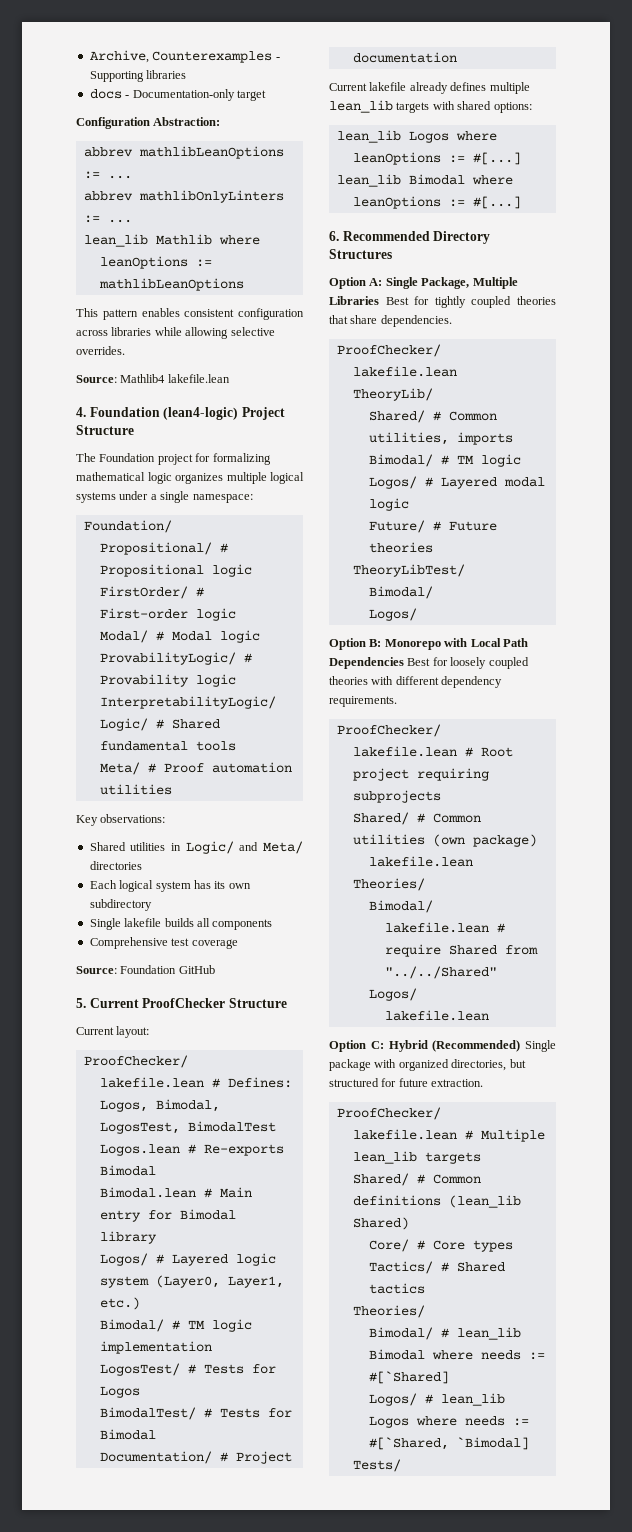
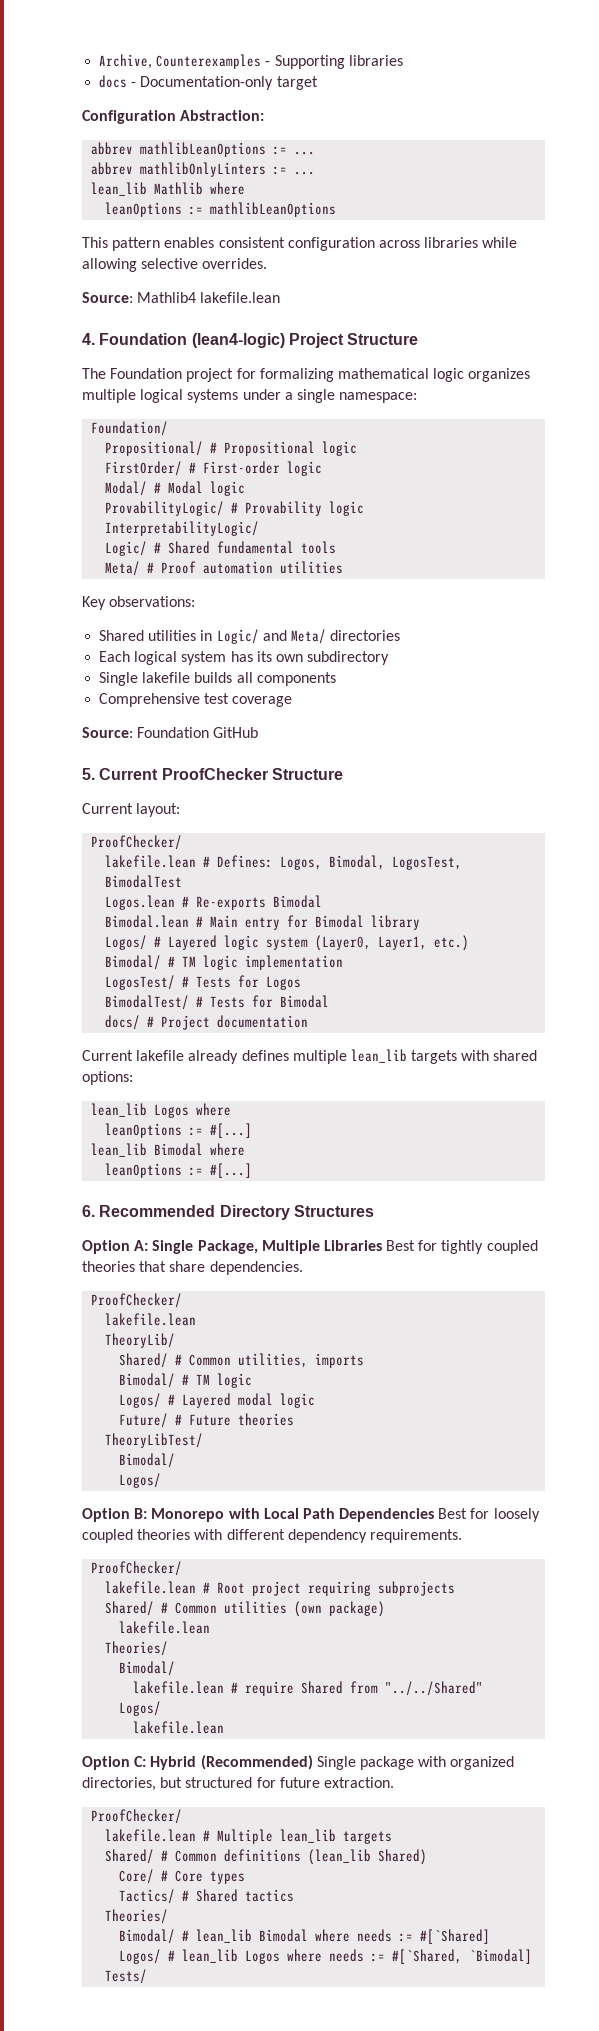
[99,1451,212,1464] Documentation/ -> [105,1015,141,1030] docs/

